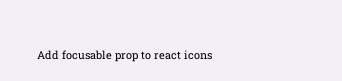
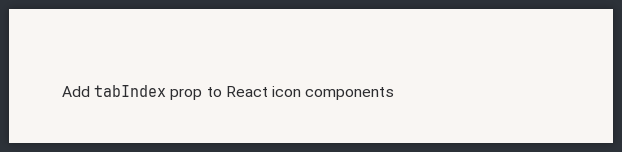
[62,50,112,60] focusable -> [94,85,167,97] tabIndex
[154,50,212,60] react icons -> [225,86,395,100] React icon components

